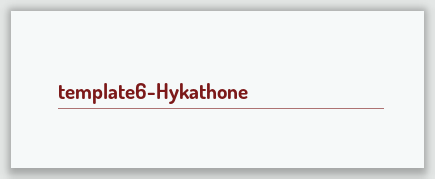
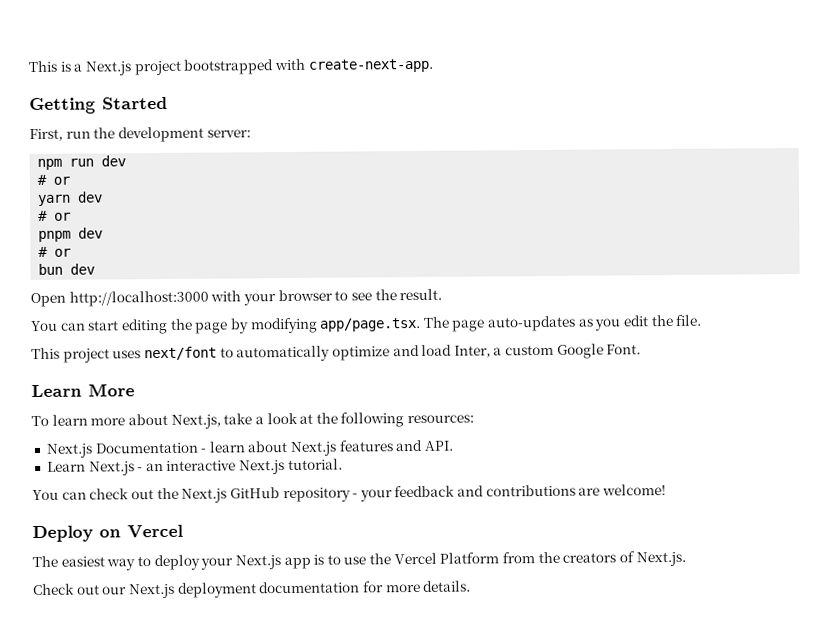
[58,83,248,104] template6-Hykathone -> [28,58,434,76] [29,96,168,115] [29,126,251,143] [37,155,127,170] [37,174,71,185] [37,191,104,206] [38,210,72,221] [38,227,104,242] [38,246,72,257] [38,263,96,275] [30,288,443,308] [30,314,703,335] [31,343,642,363] [31,383,135,398] [31,412,475,429] [45,439,455,458] [46,458,343,476] [32,484,667,503] [32,524,183,543] [32,551,686,571] [33,580,472,599] This is a Next.js project bootstrapped with create-next-app. // Getting Started // First, run the development server: // npm run dev // # or // yarn dev // # or // pnpm dev // # or // bun dev // Open http://localhost:3000 with your browser to see the result. // You can start editing the page by modifying app/page.tsx. The page auto-updates as you edit the file. // This project uses next/font to automatically optimize and load Inter, a custom Google Font. // Learn More // To learn more about Next.js, take a look at the following resources: // Next.js Documentation - learn about Next.js features and API. // Learn Next.js - an interactive Next.js tutorial. // You can check out the Next.js GitHub repository - your feedback and contributions are welcome! // Deploy on Vercel // The easiest way to deploy your Next.js app is to use the Vercel Platform from the creators of Next.js. // Check out our Next.js deployment documentation for more details.

